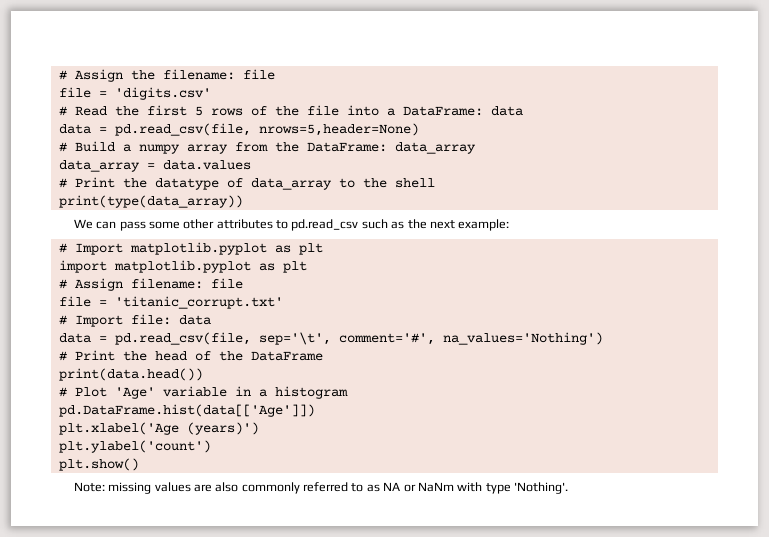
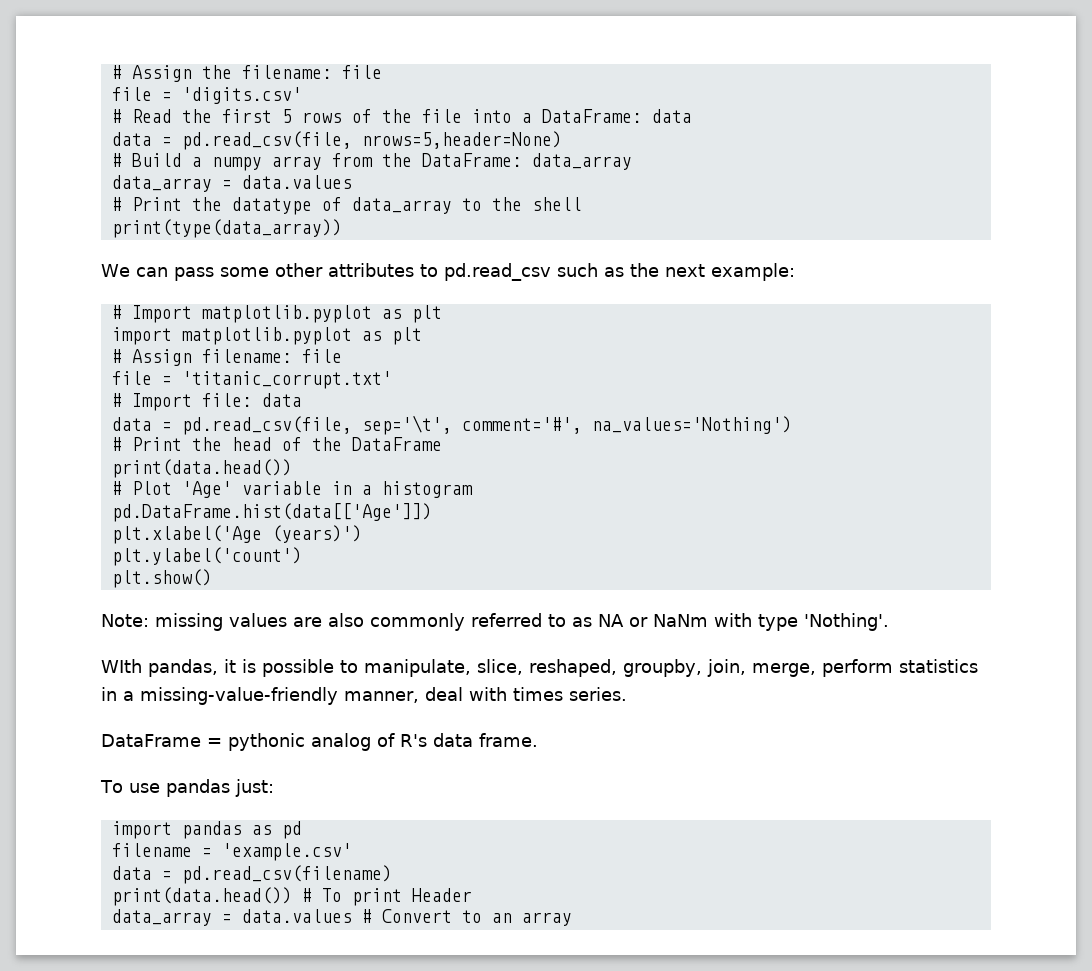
(569, 488) none -> [101,659,978,677] [101,687,627,705] [101,733,538,751] [100,779,274,797] [111,821,302,839] [111,843,352,861] [111,865,392,884] [111,887,472,906] [111,909,572,926] // WIth pandas, it is possible to manipulate, slice, reshaped, groupby, join, merge, perform statistics in a missing-value-friendly manner, deal with times series. // DataFrame = pythonic analog of R's data frame. // To use pandas just: // import pandas as pd // filename = 'example.csv' // data = pd.read_csv(filename) // print(data.head()) # To print Header // data_array = data.values # Convert to an array

